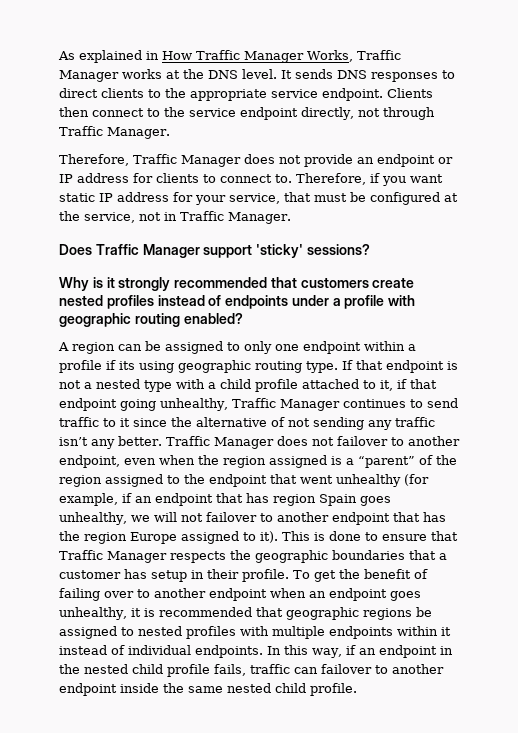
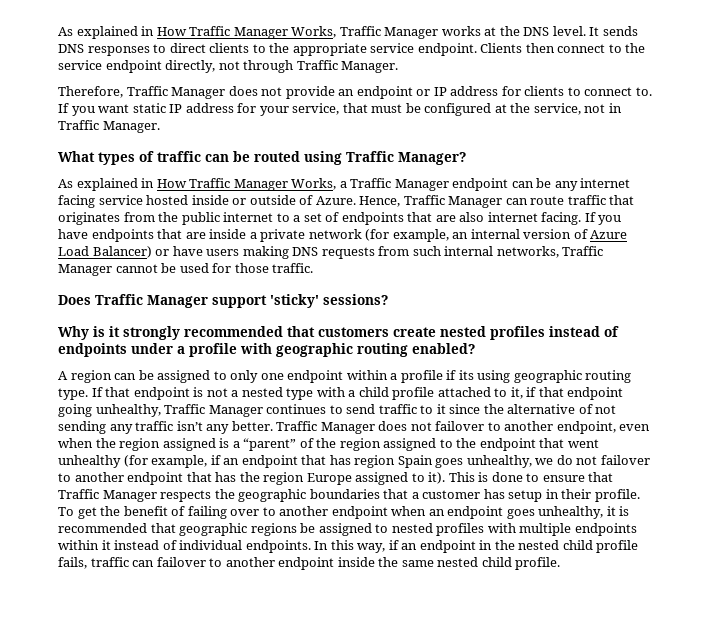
[296,173,380,185] Therefore, if -> [58,103,69,113] If
(291, 218) none -> [58,151,466,165] [58,178,631,191] [58,195,635,208] [58,212,622,225] [58,229,628,242] [58,246,604,259] [58,263,314,276] // What types of traffic can be routed using Traffic Manager? // As explained in How Traffic Manager Works, a Traffic Manager endpoint can be any internet facing service hosted inside or outside of Azure. Hence, Traffic Manager can route traffic that originates from the public internet to a set of endpoints that are also internet facing. If you have endpoints that are inside a private network (for example, an internal version of Azure Load Balancer) or have users making DNS requests from such internal networks, Traffic Manager cannot be used for those traffic.
[153,512,177,522] will -> [556,455,573,465] do

